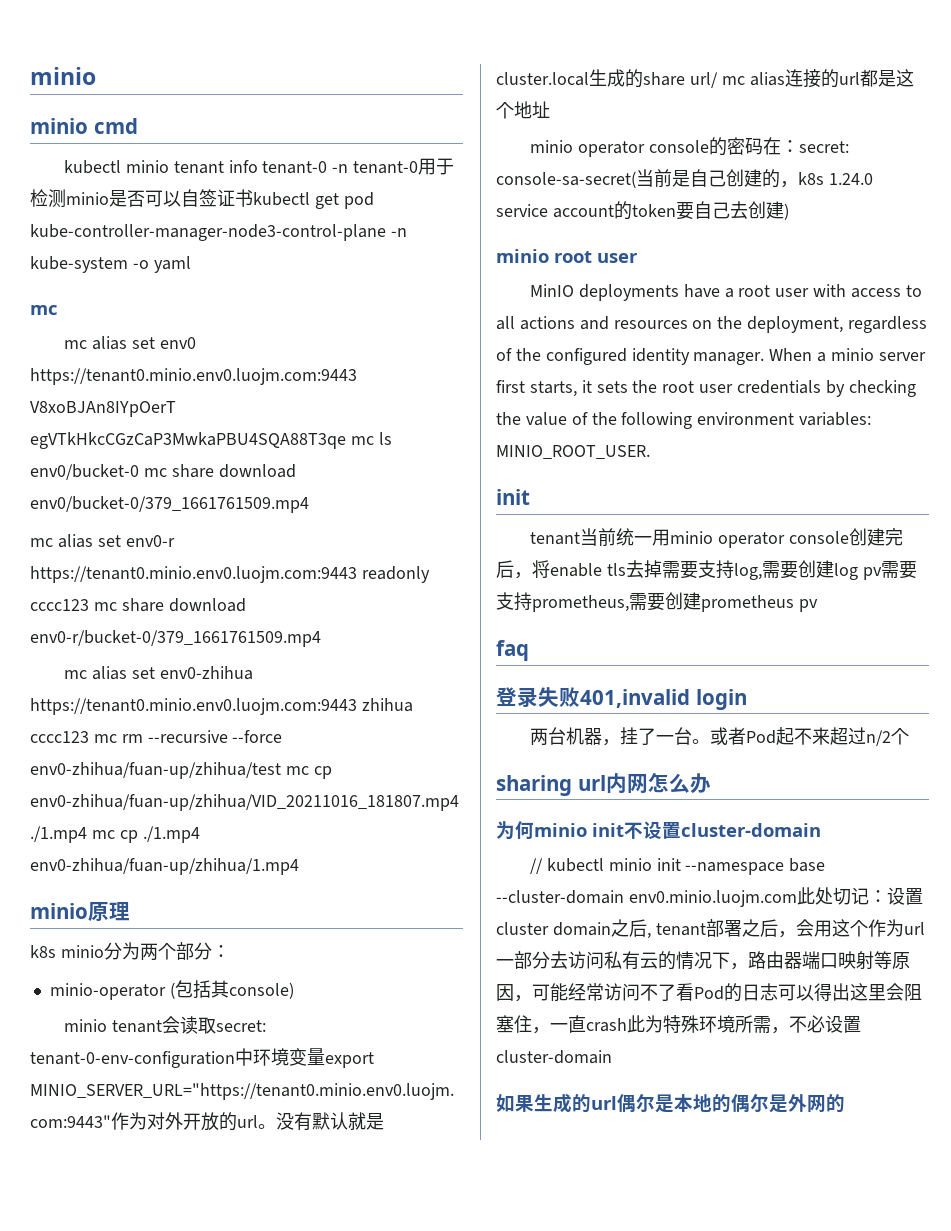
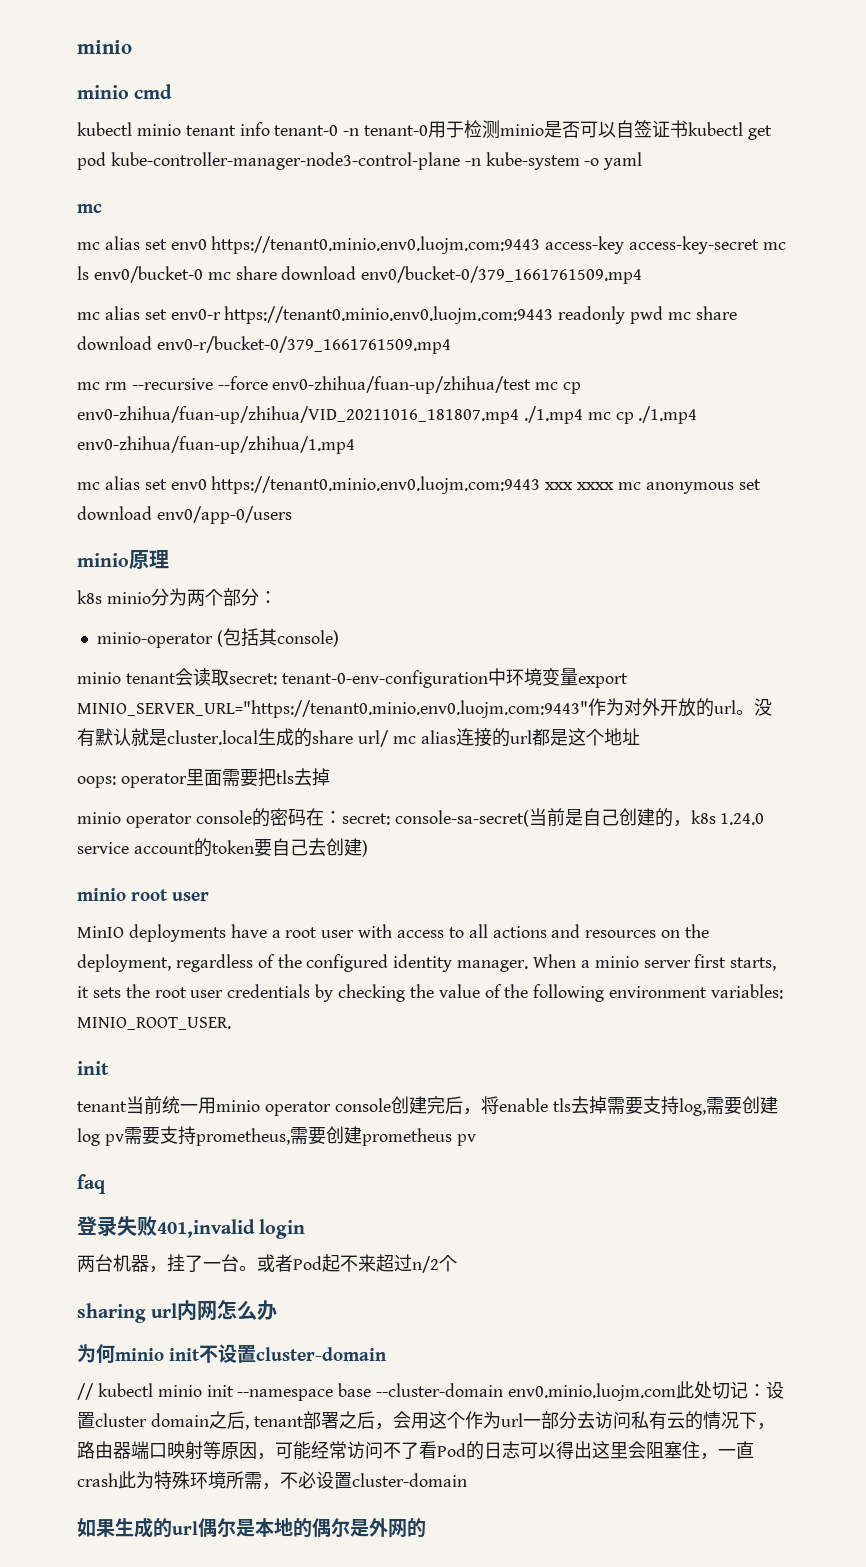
[30,401,176,417] [30,432,346,449] V8xoBJAn8IYpOerT egVTkHkcCGzCaP3MwkaPBU4SQA88T3qe -> [545,236,760,254] access-key access-key-secret
[30,599,89,611] cccc123 -> [630,306,664,324] pwd
[91,666,253,680] [30,698,413,715] [30,731,117,743] alias set env0-zhihua https://tenant0.minio.env0.luojm.com:9443 zhihua cccc123 mc -> (100, 386) none
(299, 866) none -> [77,476,761,494] [77,506,292,524] // mc alias set env0 https://tenant0.minio.env0.luojm.com:9443 xxx xxxx mc anonymous set download env0/app-0/users
(550, 109) none -> [77,768,330,788] // oops: operator里面需要把tls去掉

